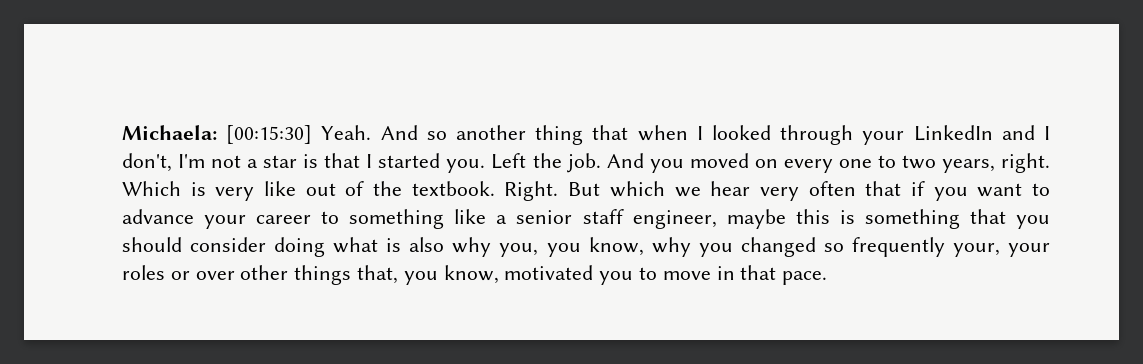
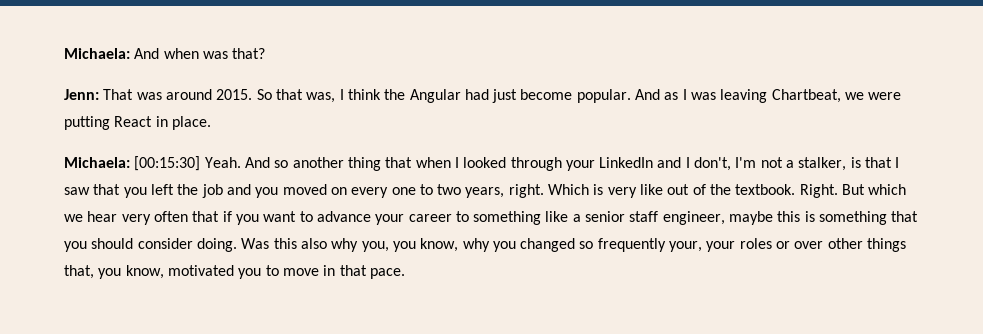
[122,125,217,140] Michaela: -> [64,48,266,59] [64,89,902,103] [64,116,211,130] [64,157,130,168] Michaela: And when was that? // Jenn: That was around 2015. So that was, I think the Angular had just become popular. And as I was leaving Chartbeat, we were putting React in place. // Michaela:
[263,155,298,168] star -> [798,157,847,171] stalker,
[378,153,644,173] started you. Left the job. And -> [64,184,251,198] saw that you left the job and
[274,237,402,257] doing what is -> [196,238,297,252] doing. Was this

